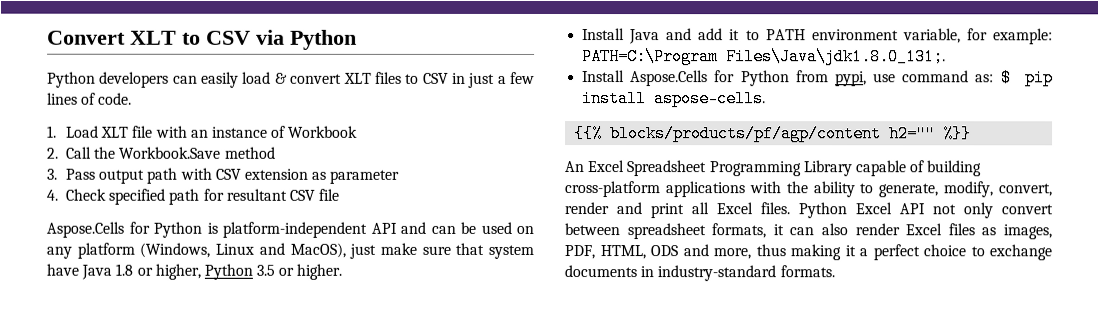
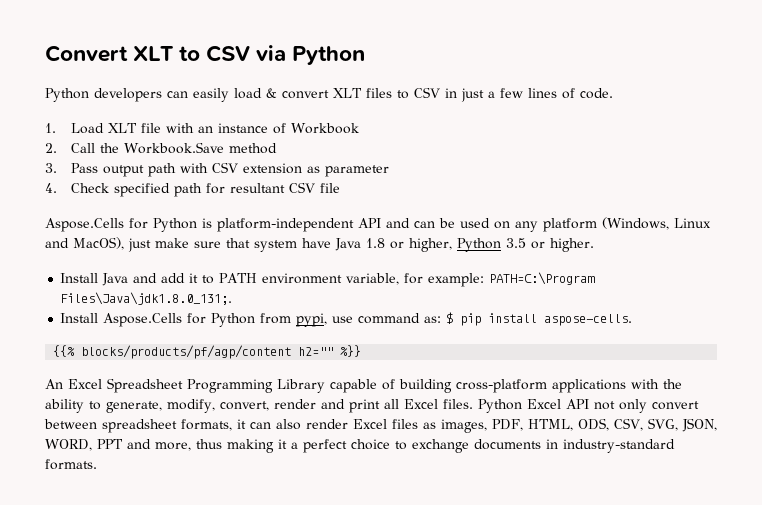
[650,245,678,257] ODS -> [577,418,717,432] [45,439,123,451] ODS, CSV, SVG, JSON, WORD, PPT

